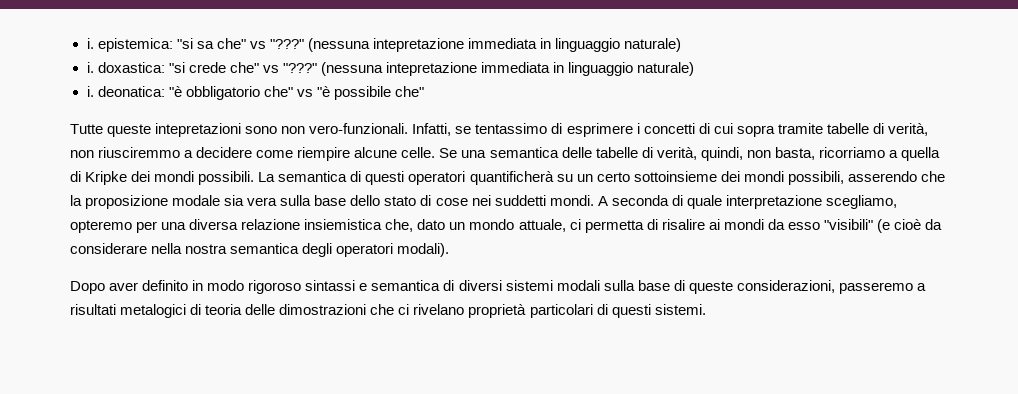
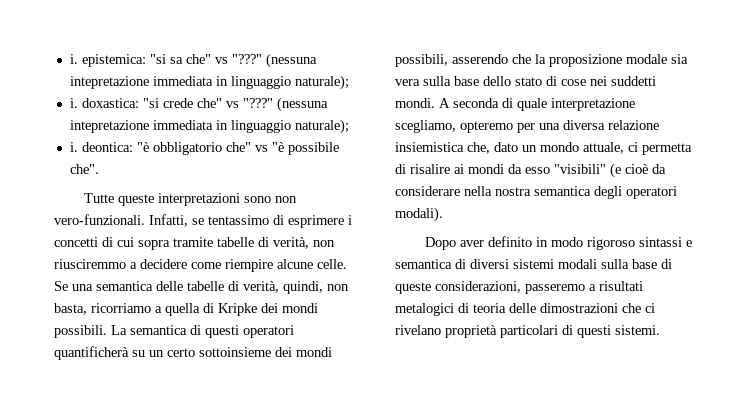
[624,38,682,52] naturale) -> [294,75,349,90] naturale);
[637,62,695,76] [86,86,165,97] naturale) // i. deonatica: -> [294,119,349,134] [69,142,133,152] naturale); // i. deontica:
[394,86,424,97] che" -> [69,164,99,174] che".
[155,123,242,137] intepretazioni -> [158,193,241,206] interpretazioni

